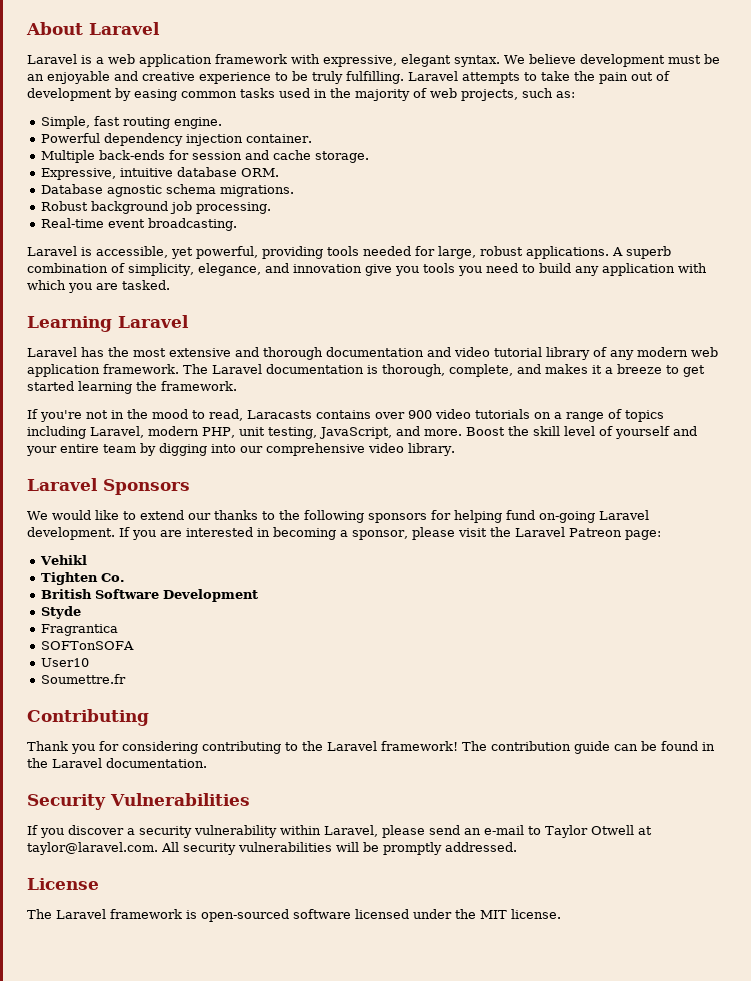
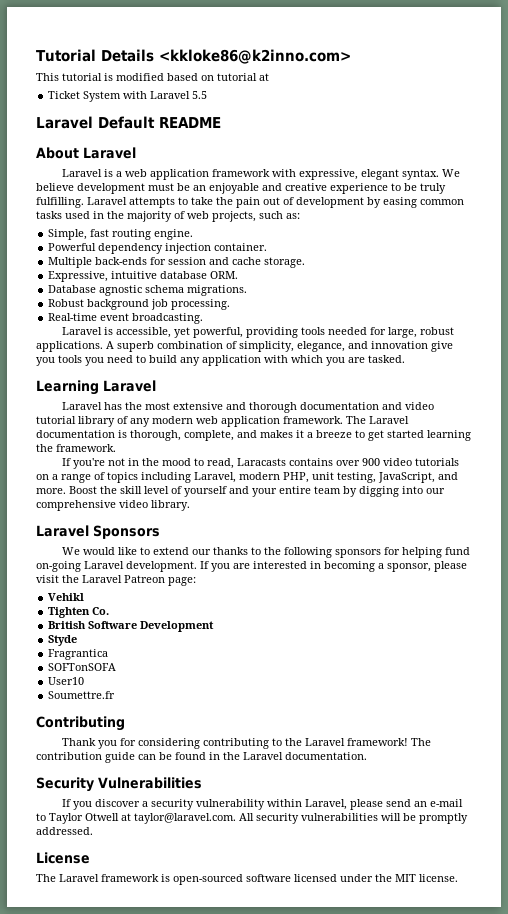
(26, 28) none -> [36,49,351,64] [36,73,269,81] [48,91,208,102] [36,116,221,129] Tutorial Details <kkloke86@k2inno.com> // This tutorial is modified based on tutorial at // Ticket System with Laravel 5.5 // Laravel Default README //

